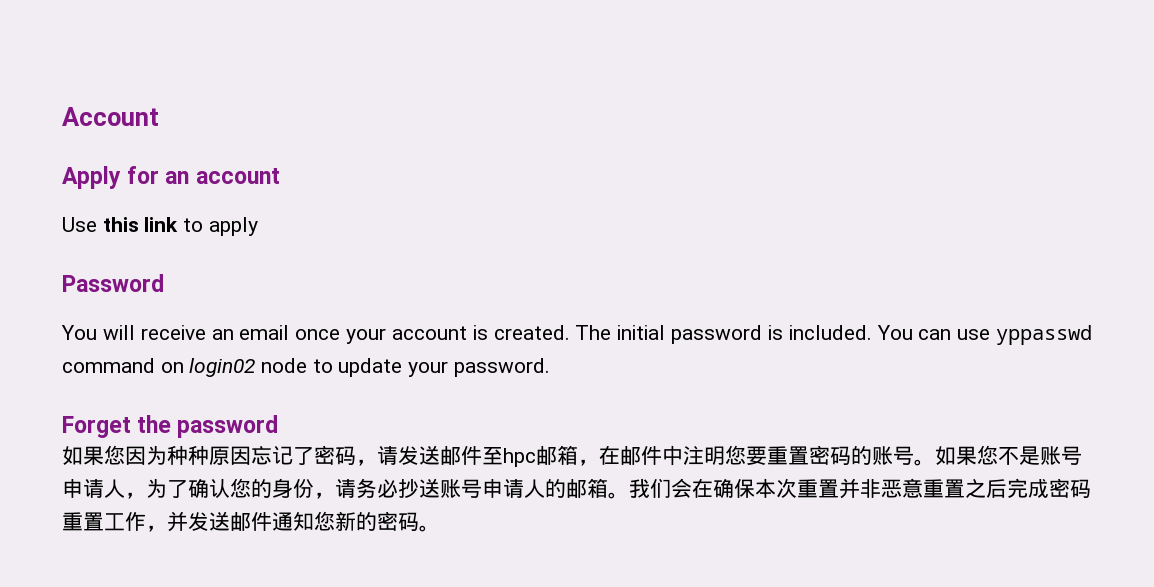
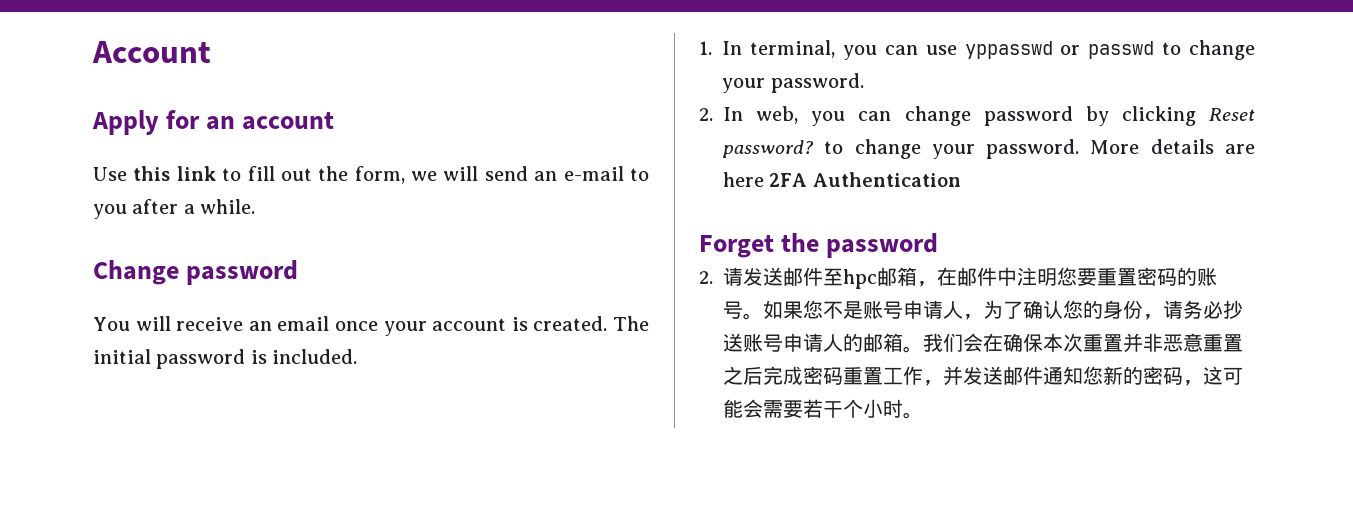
[208,217,258,236] [62,274,164,292] apply // Password -> [247,166,649,184] [93,199,256,219] [93,260,299,285] fill out the form, we will send an e-mail to you after a while. // Change password
[876,325,1093,345] [62,358,550,377] [62,415,279,438] [62,445,377,466] You can use yppasswd command on login02 node to update your password. // Forget the password // 如果您因为种种原因忘记了密码， -> [699,40,1255,60] [722,73,864,93] [699,106,1255,126] [722,139,1255,159] [723,172,961,187] [699,233,939,258] [699,271,713,284] // 1. In terminal, you can use yppasswd or passwd to change your password. // 2. In web, you can change password by clicking Reset password? to change your password. More details are here 2FA Authentication // Forget the password // 2.
(419, 521) none -> [1183,366,1243,386] [723,399,903,418] ，这可能会需要若干个小时

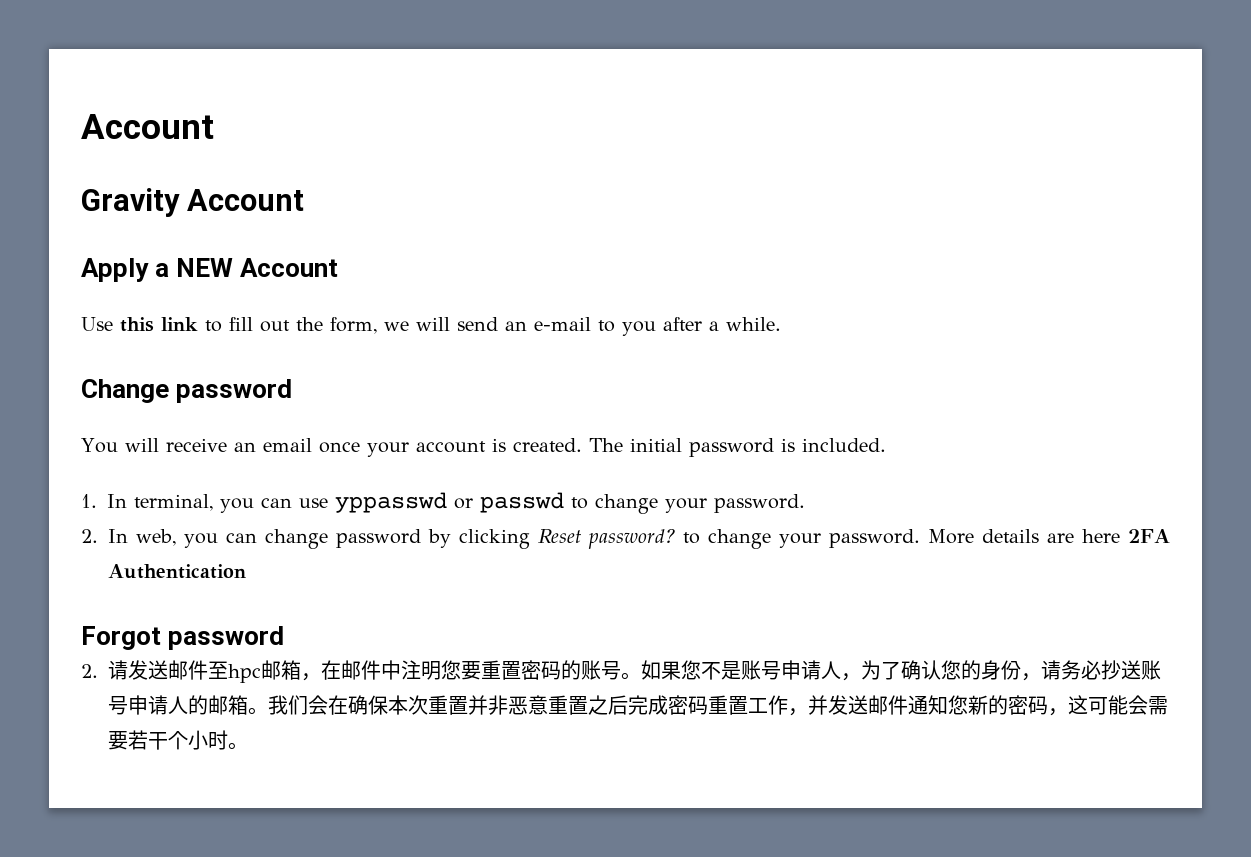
[92,41,211,63] Account -> [81,114,214,139] [81,188,305,217] Account // Gravity Account
[166,110,335,130] for an account -> [155,258,339,277] a NEW Account
[699,233,820,258] Forget the -> [81,626,161,650] Forgot

